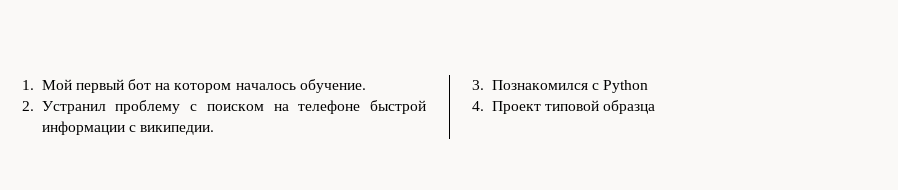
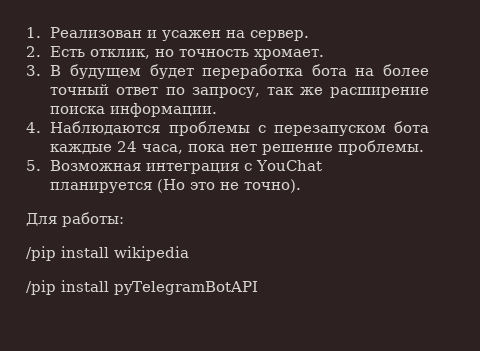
[41,79,366,93] [22,100,426,114] [41,121,215,135] [472,80,649,93] [472,100,656,114] Мой первый бот на котором началось обучение. // 2. Устранил проблему с поиском на телефоне быстрой информации с википедии. // 3. Познакомился с Python // 4. Проект типовой образца -> [50,27,310,41] [26,46,325,60] [26,64,429,79] [50,84,429,98] [50,103,218,117] [26,121,430,136] [50,140,425,155] [26,160,323,174] [50,179,302,193] [26,212,124,227] [26,246,189,261] [26,280,258,295] Реализован и усажен на сервер. // 2. Есть отклик, но точность хромает. // 3. В будущем будет переработка бота на более точный ответ по запросу, так же расширение поиска информации. // 4. Наблюдаются проблемы с перезапуском бота каждые 24 часа, пока нет решение проблемы. // 5. Возможная интеграция с YouChat планируется (Но это не точно). // Для работы: // /pip install wikipedia // /pip install pyTelegramBotAPI

